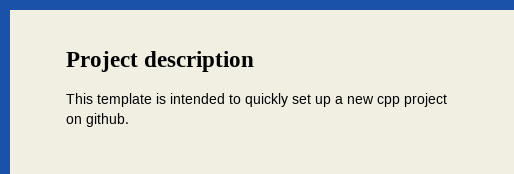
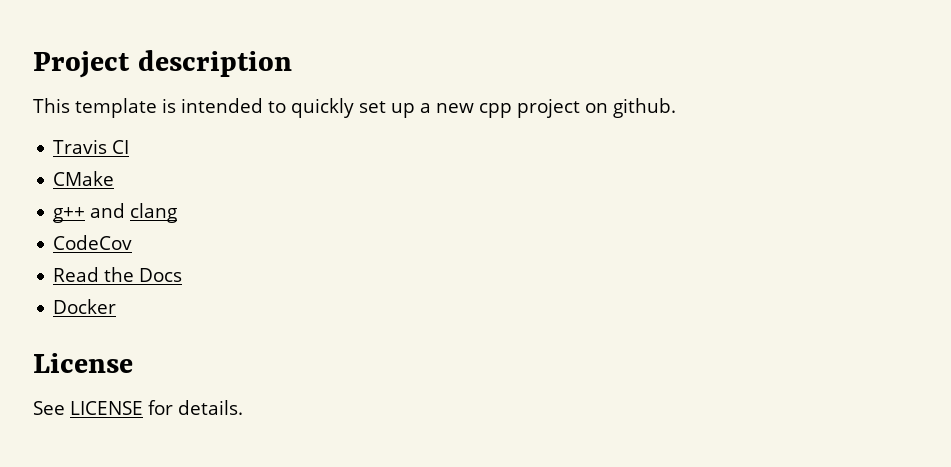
(129, 120) none -> [53,139,130,154] [53,171,115,186] [53,203,178,223] [53,235,133,250] [53,267,183,282] [53,299,117,314] [33,353,133,373] [33,400,243,415] // Travis CI // CMake // g++ and clang // CodeCov // Read the Docs // Docker // License // See LICENSE for details.

